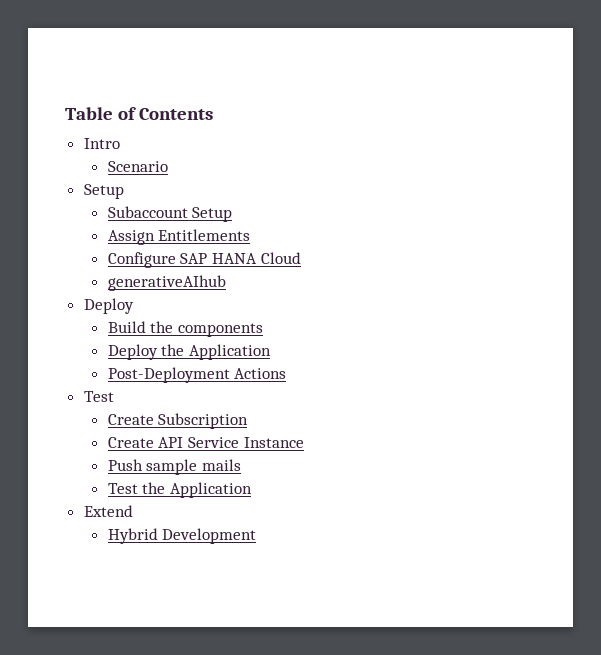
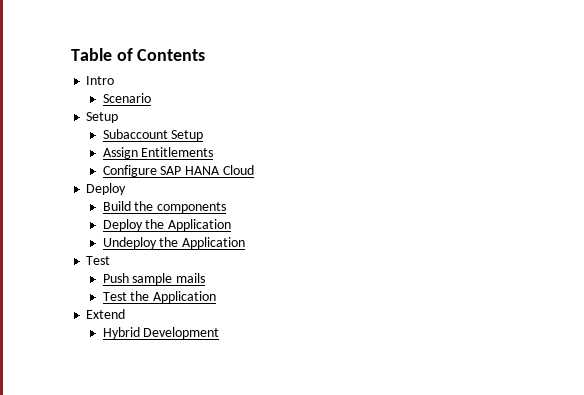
[107,275,226,291] // generativeAIhub -> (254, 170) none
[107,367,287,383] [83,391,114,402] [107,413,249,429] [107,437,304,448] Post-Deployment Actions // Test // Create Subscription // Create API Service Instance -> [102,237,246,249] [86,256,111,265] Undeploy the Application // Test

